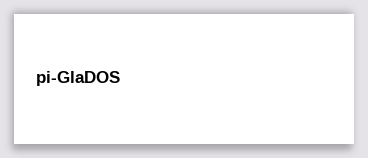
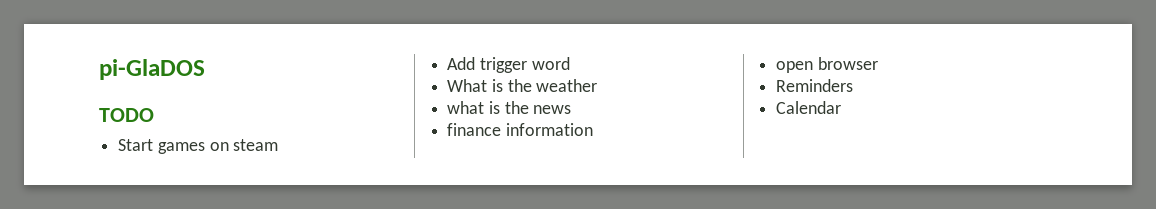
(120, 78) none -> [99,108,154,122] [118,139,279,154] [447,57,570,73] [447,79,598,92] [447,101,572,114] [447,123,593,136] [776,57,878,73] [776,79,854,92] [776,101,842,114] // TODO // Start games on steam // Add trigger word // What is the weather // what is the news // finance information // open browser // Reminders // Calendar

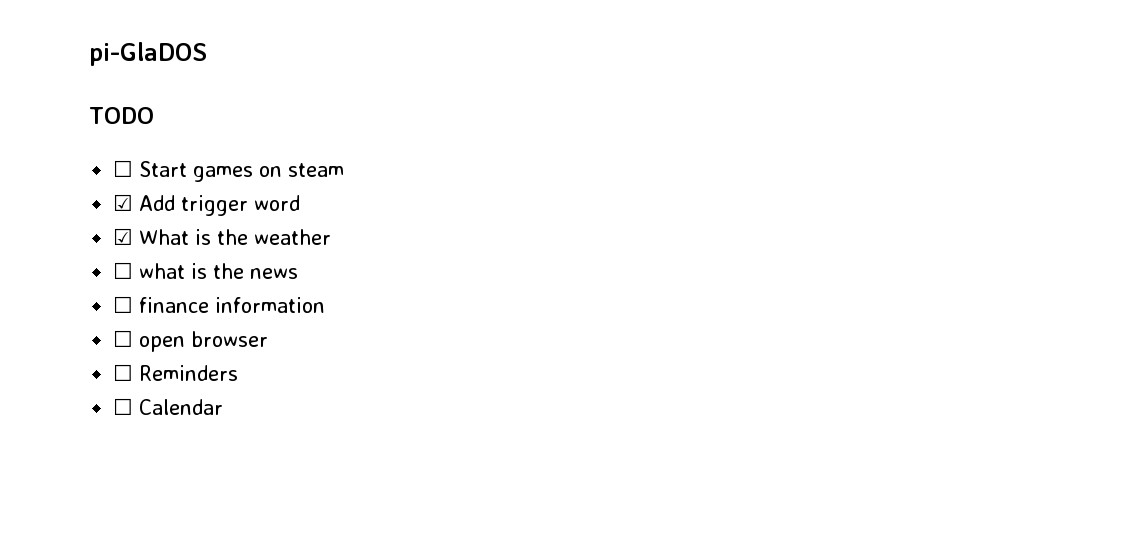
(154, 115) none -> [113,160,134,177] ☐
(279, 145) none -> [113,194,134,211] ☑
(570, 63) none -> [113,228,134,245] ☑
(598, 85) none -> [113,262,134,279] ☐
(572, 109) none -> [113,296,134,313] ☐
(593, 129) none -> [113,330,134,347] ☐
(878, 63) none -> [113,364,134,381] ☐
(854, 85) none -> [113,398,134,415] ☐

